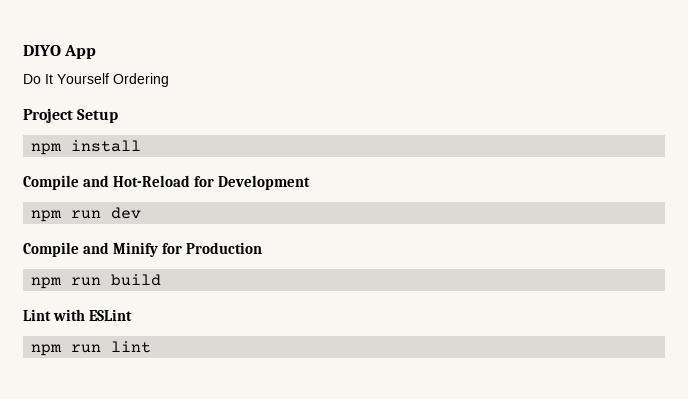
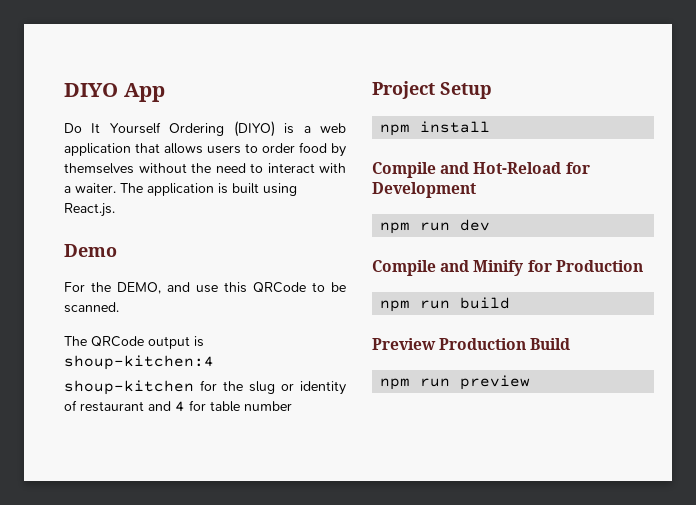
(169, 80) none -> [233,121,346,137] [64,142,346,157] [64,163,346,174] [64,183,297,196] [64,203,115,217] [64,244,117,257] [64,282,346,294] [64,302,119,313] [64,336,204,349] [64,355,214,370] [64,380,346,395] [64,400,292,412] (DIYO) is a web application that allows users to order food by themselves without the need to interact with a waiter. The application is built using React.js. // Demo // For the DEMO, and use this QRCode to be scanned. // The QRCode output is shoup-kitchen:4 // shoup-kitchen for the slug or identity of restaurant and 4 for table number
[23,309,133,321] [31,341,152,356] Lint with ESLint // npm run lint -> [372,338,571,350] [380,375,531,390] Preview Production Build // npm run preview

